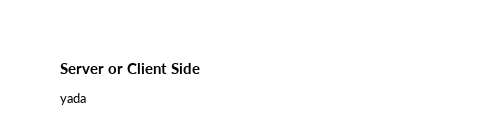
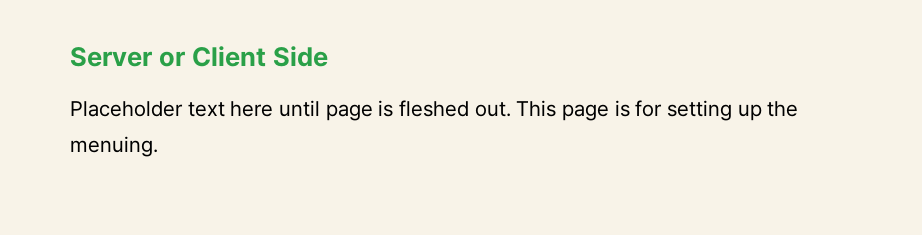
[60,93,86,105] yada -> [70,100,799,121] [70,136,158,157] Placeholder text here until page is fleshed out. This page is for setting up the menuing.

